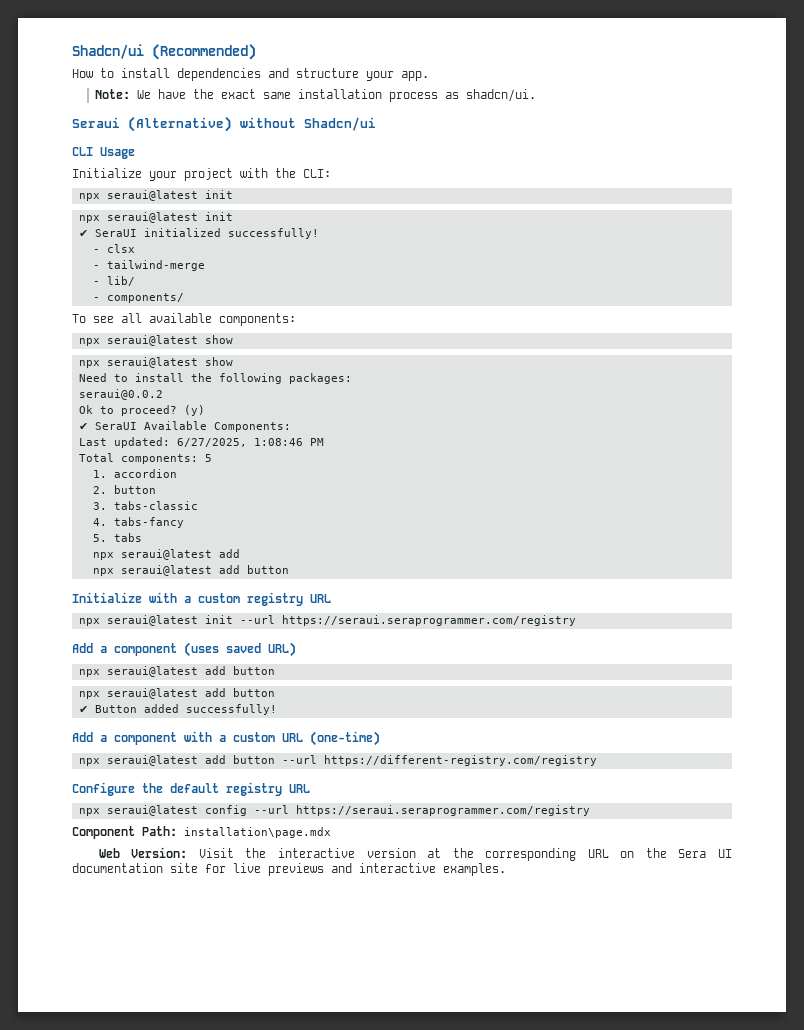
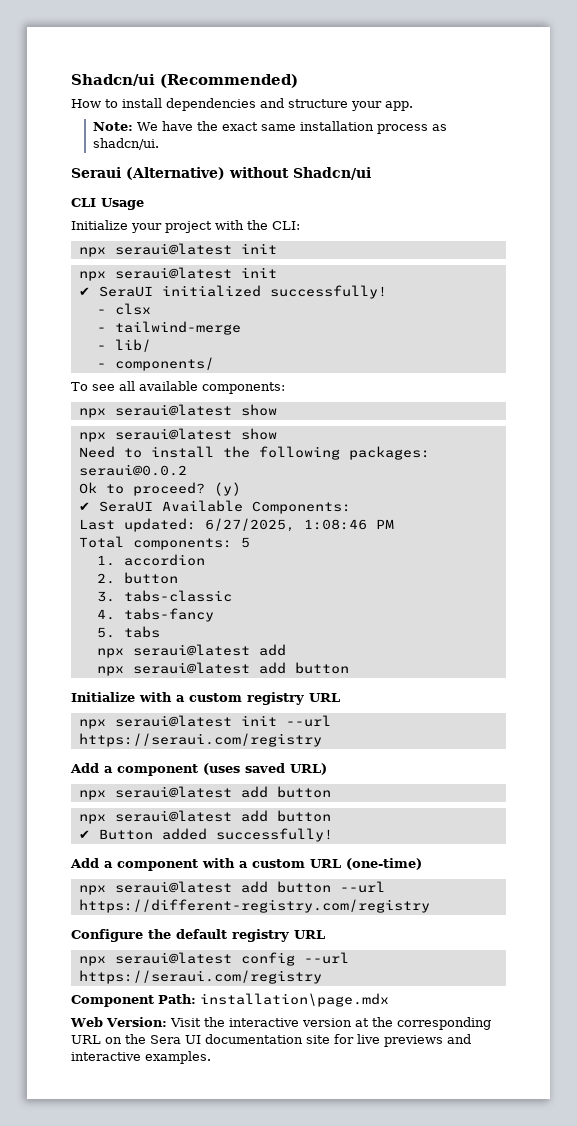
[281,615,576,626] https://seraui.seraprogrammer.com/registry -> [78,733,322,747] https://seraui.com/registry
[295,805,590,816] https://seraui.seraprogrammer.com/registry -> [78,970,322,984] https://seraui.com/registry

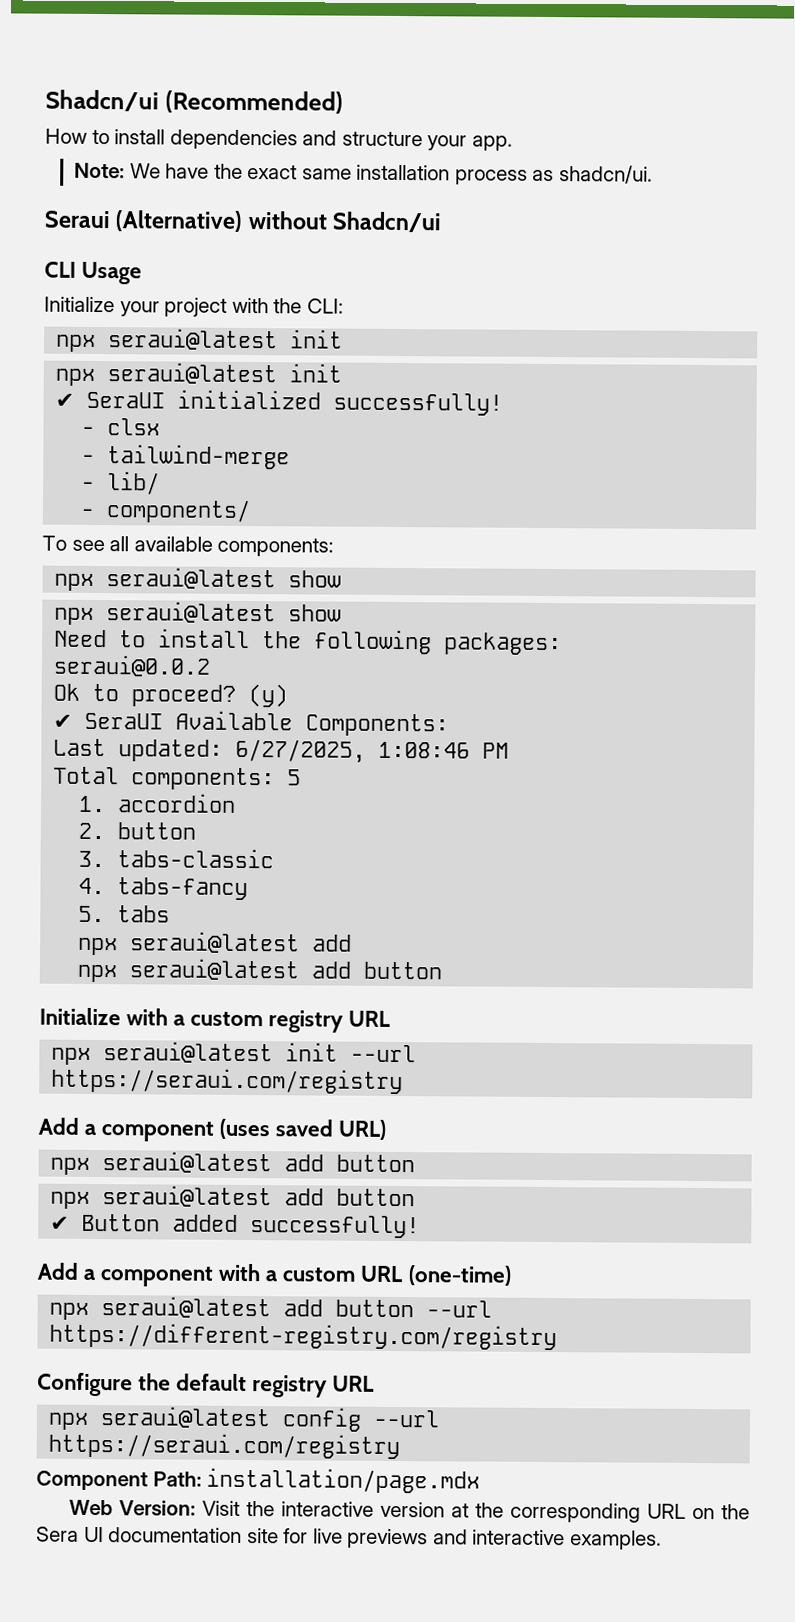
[200,993,389,1007] installation\page.mdx -> [206,1467,481,1494] installation/page.mdx

